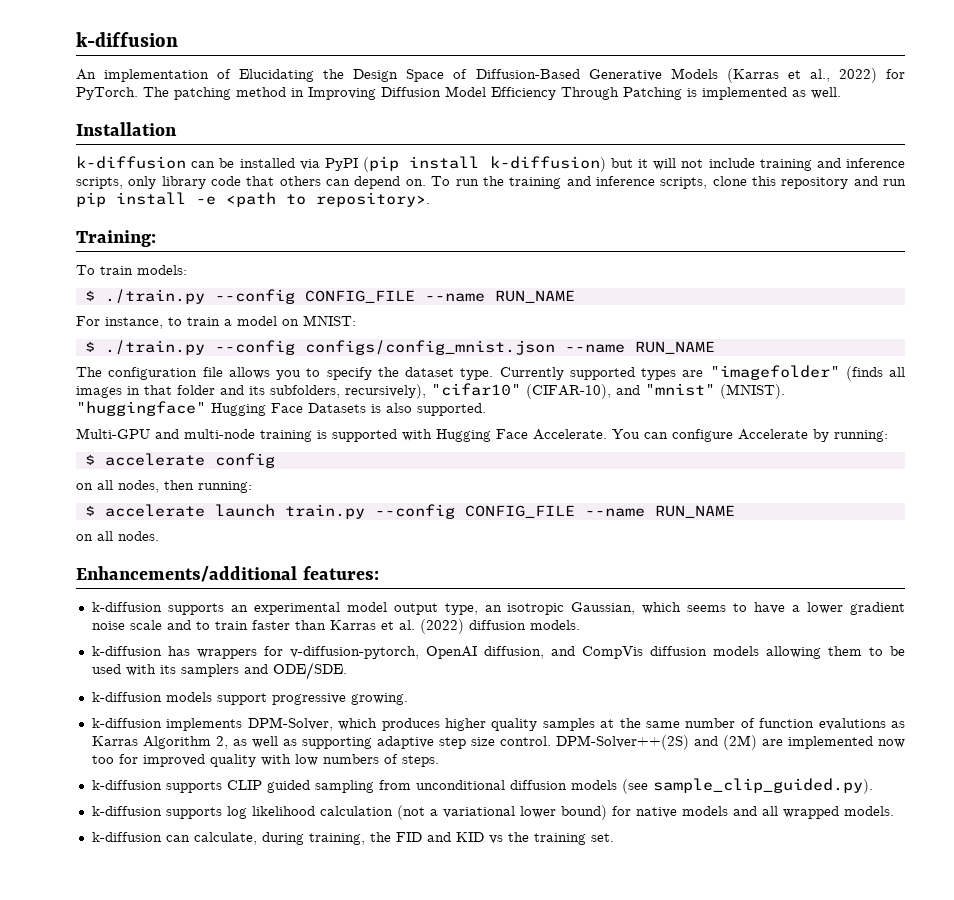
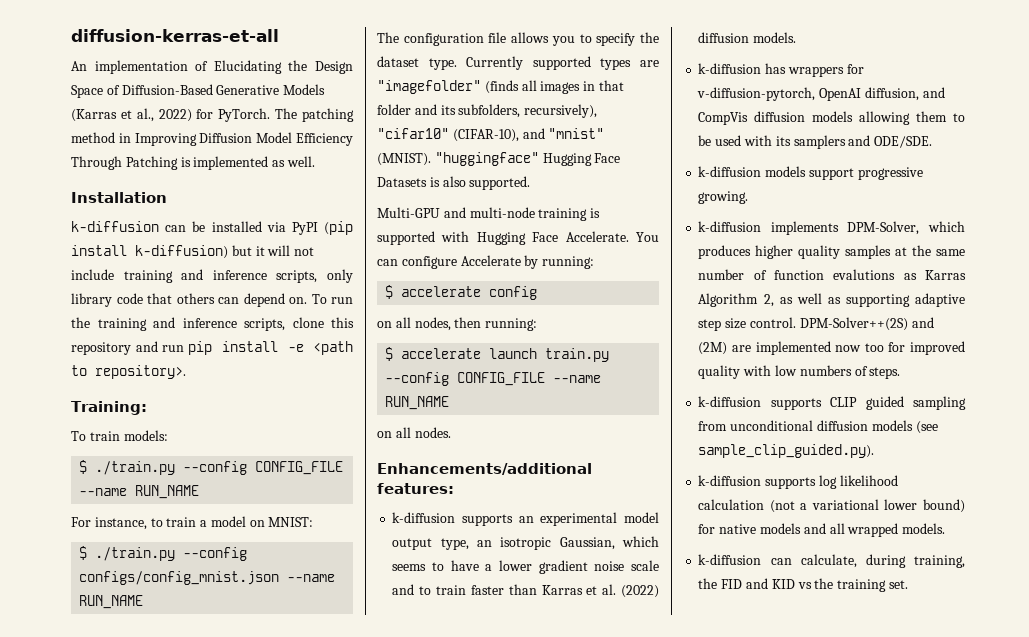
[76,32,178,47] k-diffusion -> [71,29,279,42] diffusion-kerras-et-all

